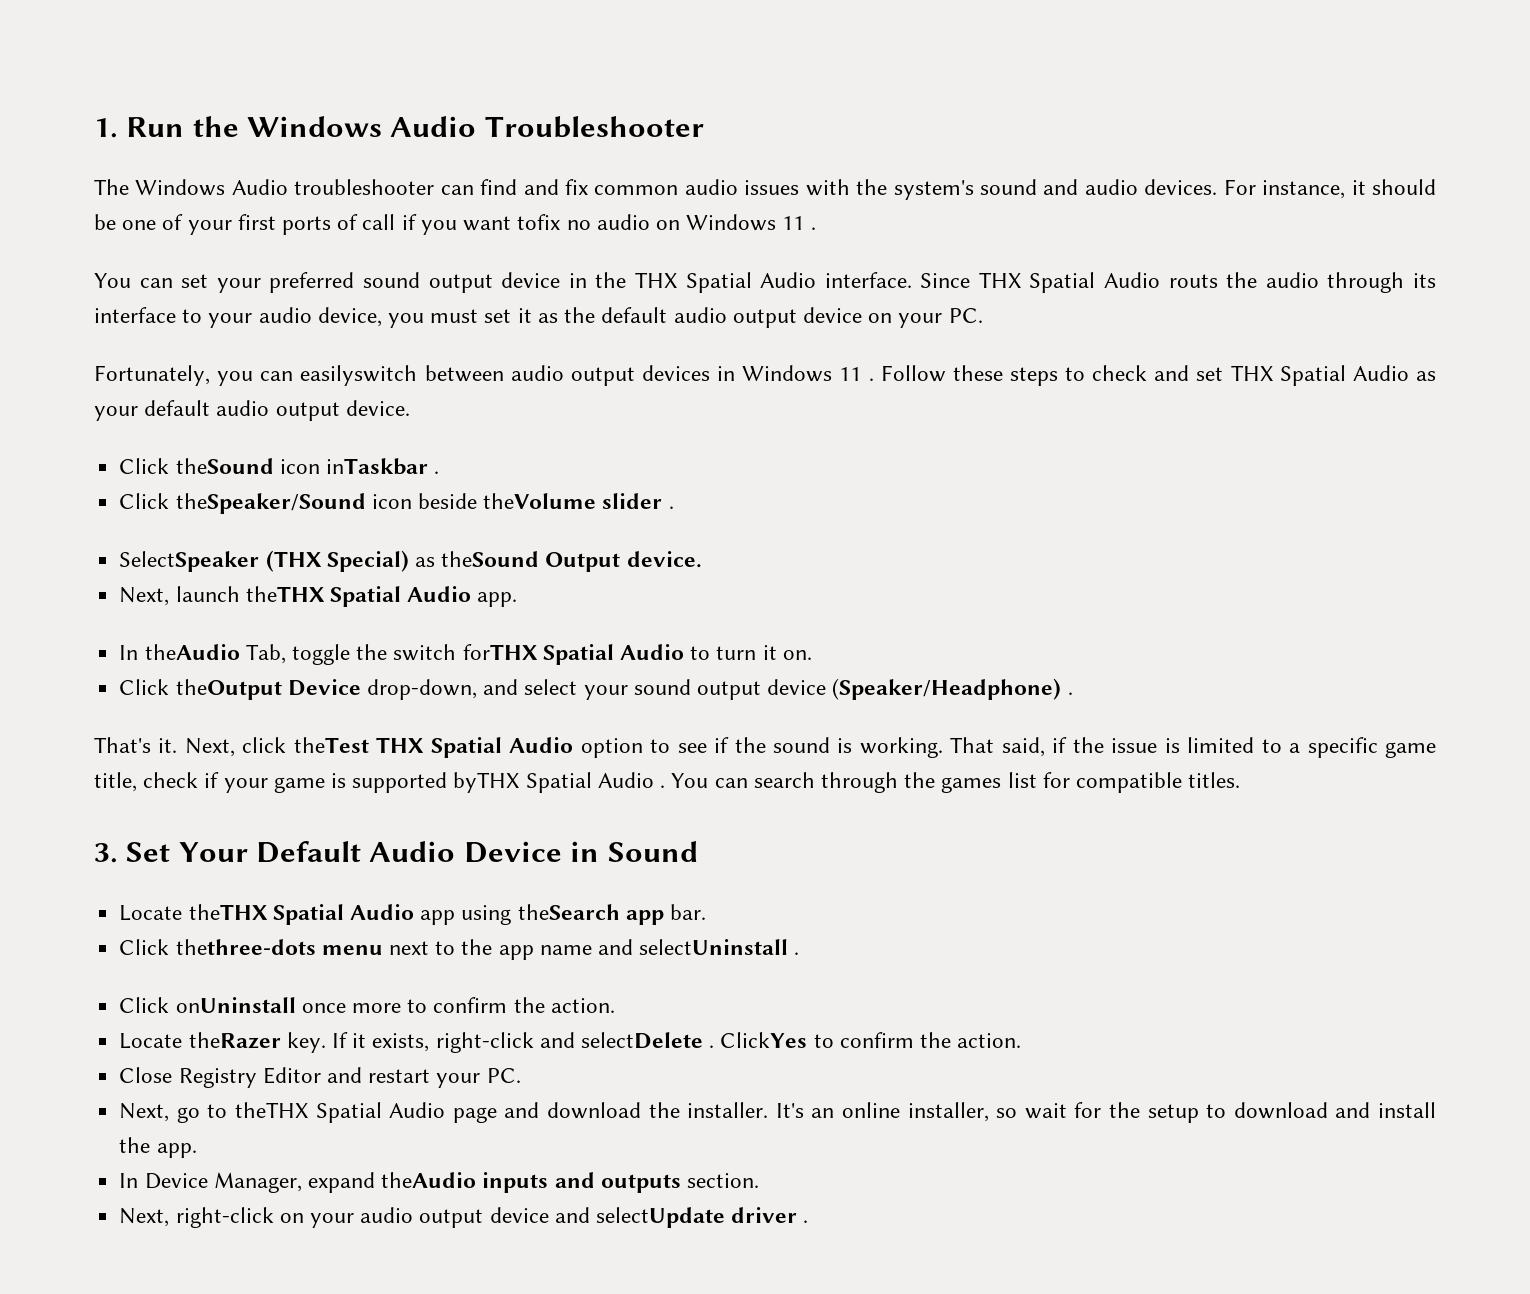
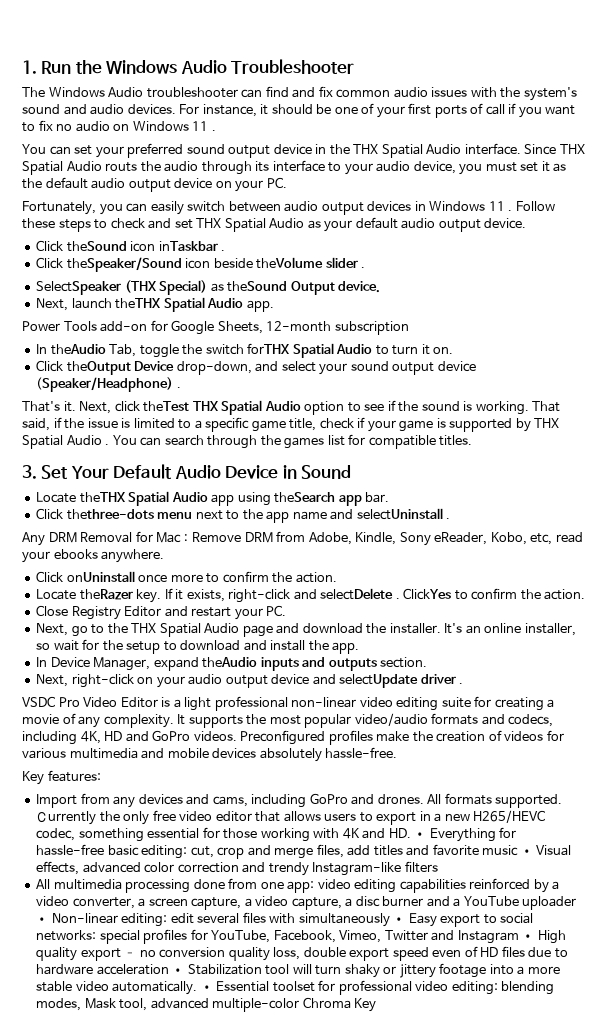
[517,214,561,230] tofix -> [22,120,53,132] to fix
[300,365,418,386] easilyswitch -> [150,201,226,215] easily switch
(518, 599) none -> [22,320,409,335] // Power Tools add-on for Google Sheets, 12-month subscription
[453,772,520,793] byTHX -> [515,418,560,432] by THX
(800, 953) none -> [22,531,583,546] [22,549,165,563] // Any DRM Removal for Mac：Remove DRM from Adobe, Kindle, Sony eReader, Kobo, etc, read your ebooks anywhere.
[235,1102,309,1118] theTHX -> [107,623,157,634] the THX
(809, 1221) none -> [22,696,555,711] [22,713,554,728] [22,730,564,745] [22,747,398,762] [22,770,101,785] [36,793,563,808] [36,810,546,825] [36,827,517,842] [36,844,572,859] [36,861,438,876] [36,878,560,893] [36,896,577,910] [36,912,534,927] [36,929,566,944] [36,946,568,961] [36,963,560,978] [36,980,555,995] [36,997,377,1012] // VSDC Pro Video Editor is a light professional non-linear video editing suite for creating a movie of any complexity. It supports the most popular video/audio formats and codecs, including 4K, HD and GoPro videos. Preconfigured profiles make the creation of videos for various multimedia and mobile devices absolutely hassle-free. // Key features: // Import from any devices and cams, including GoPro and drones. All formats supported. Сurrently the only free video editor that allows users to export in a new H265/HEVC codec, something essential for those working with 4K and HD. • Everything for hassle-free basic editing: cut, crop and merge files, add titles and favorite music • Visual effects, advanced color correction and trendy Instagram-like filters // All multimedia processing done from one app: video editing capabilities reinforced by a video converter, a screen capture, a video capture, a disc burner and a YouTube uploader • Non-linear editing: edit several files with simultaneously • Easy export to social networks: special profiles for YouTube, Facebook, Vimeo, Twitter and Instagram • High quality export – no conversion quality loss, double export speed even of HD files due to hardware acceleration • Stabilization tool will turn shaky or jittery footage into a more stable video automatically. • Essential toolset for professional video editing: blending modes, Mask tool, advanced multiple-color Chroma Key

